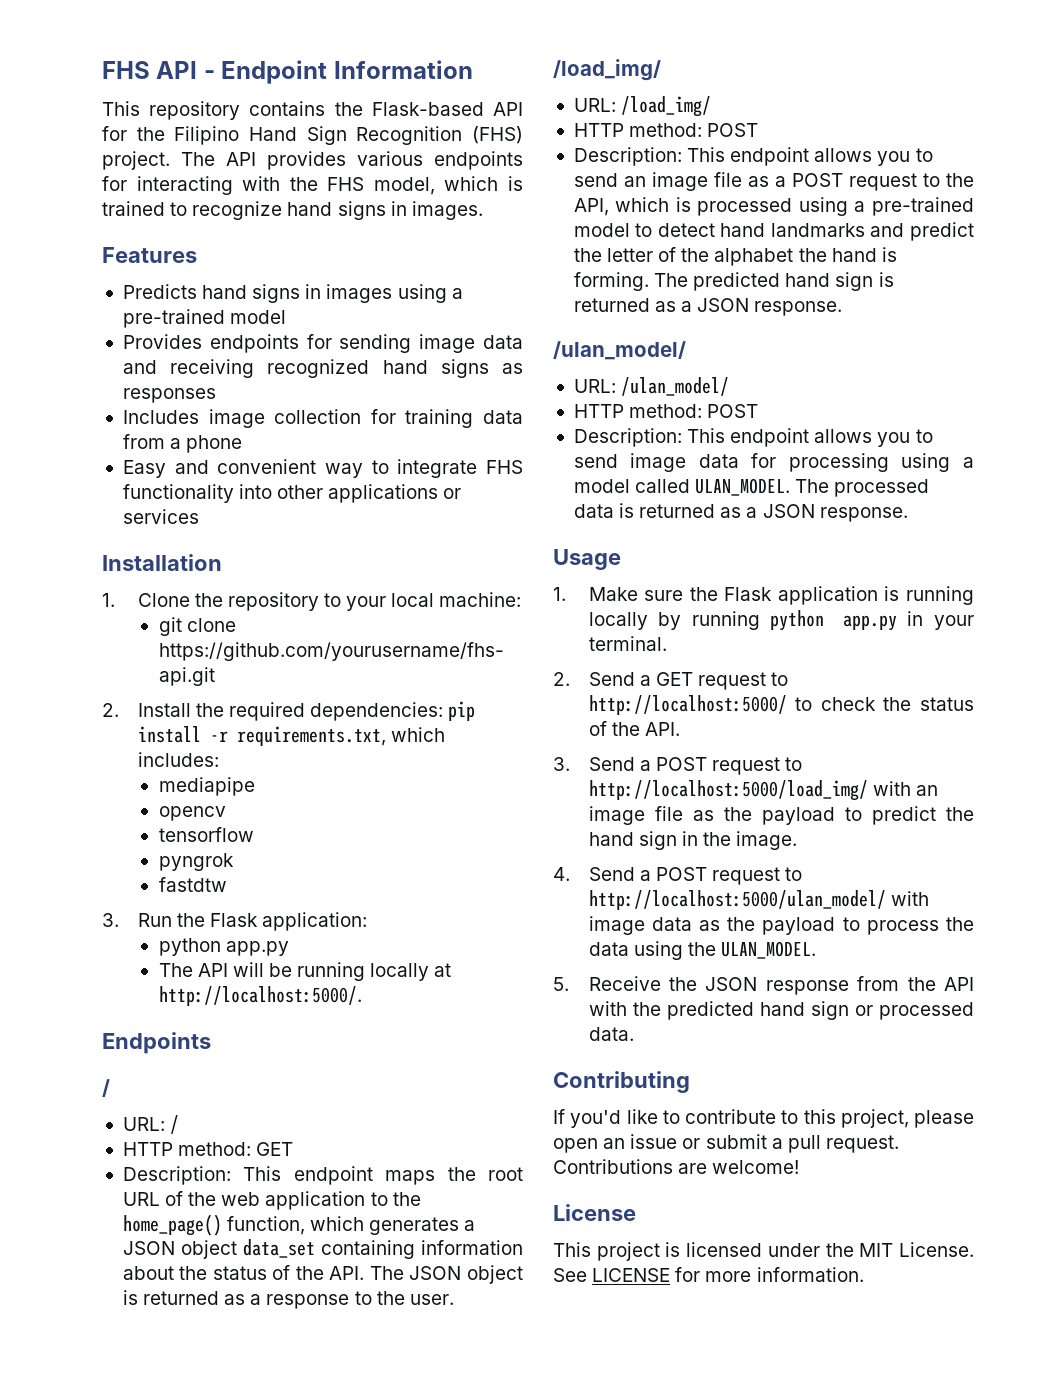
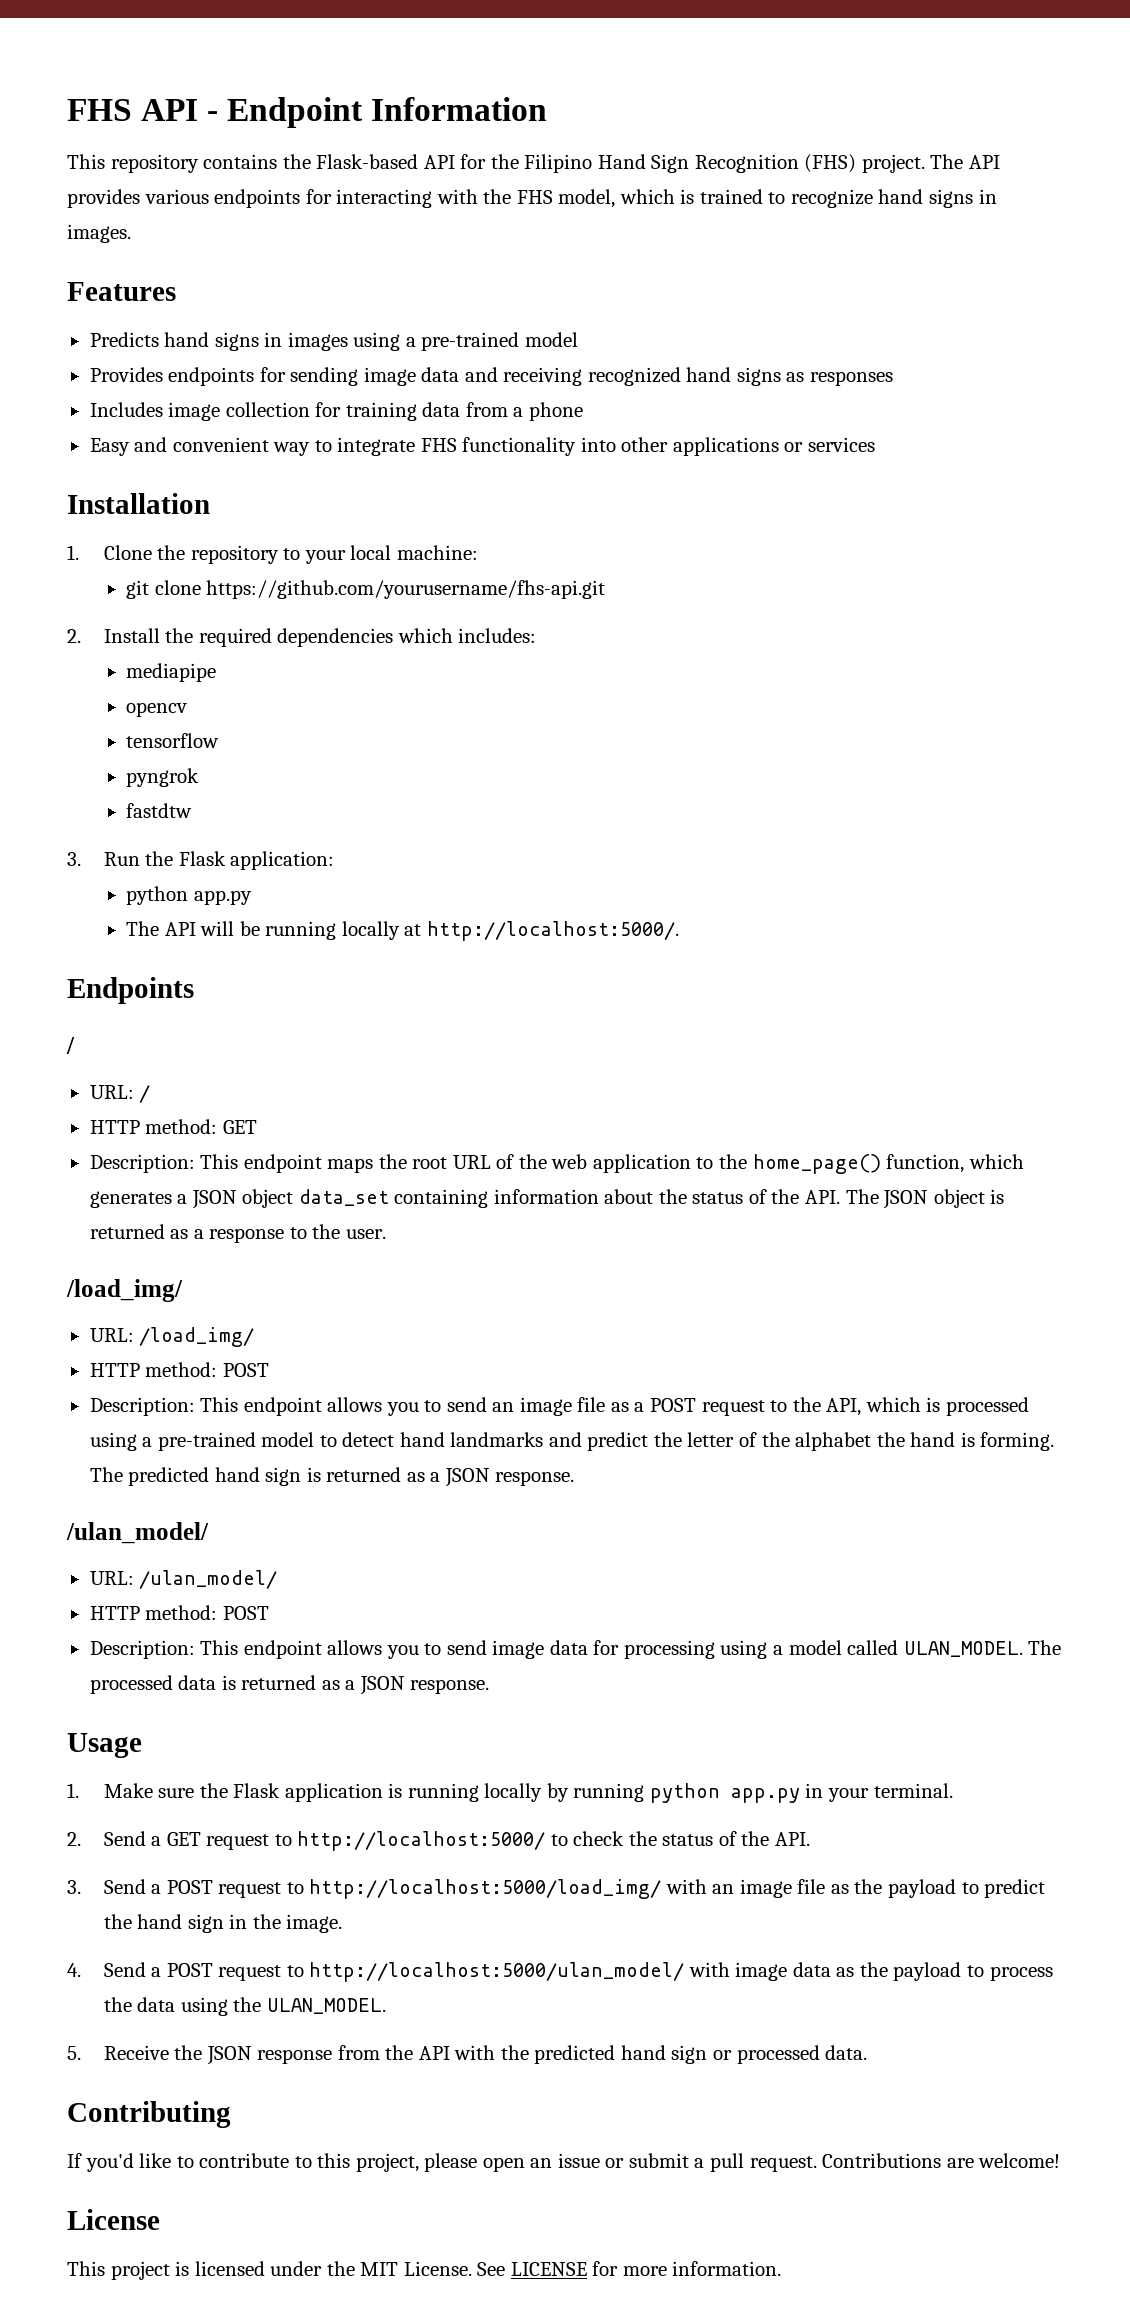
[310,701,476,721] [137,726,386,746] dependencies: pip install -r requirements.txt, -> [277,628,394,647] dependencies

